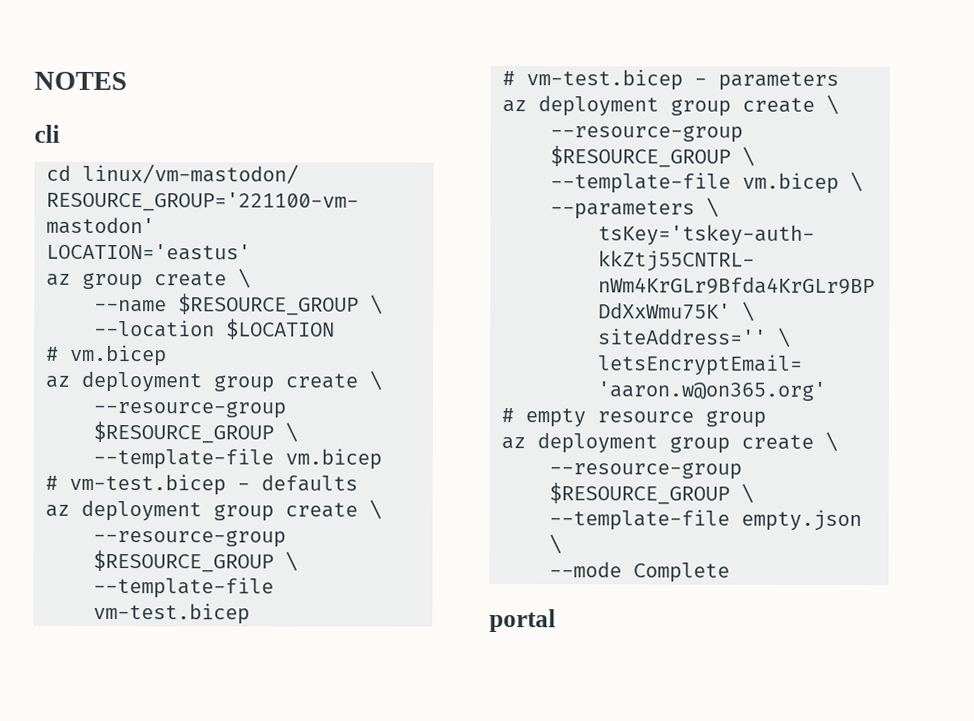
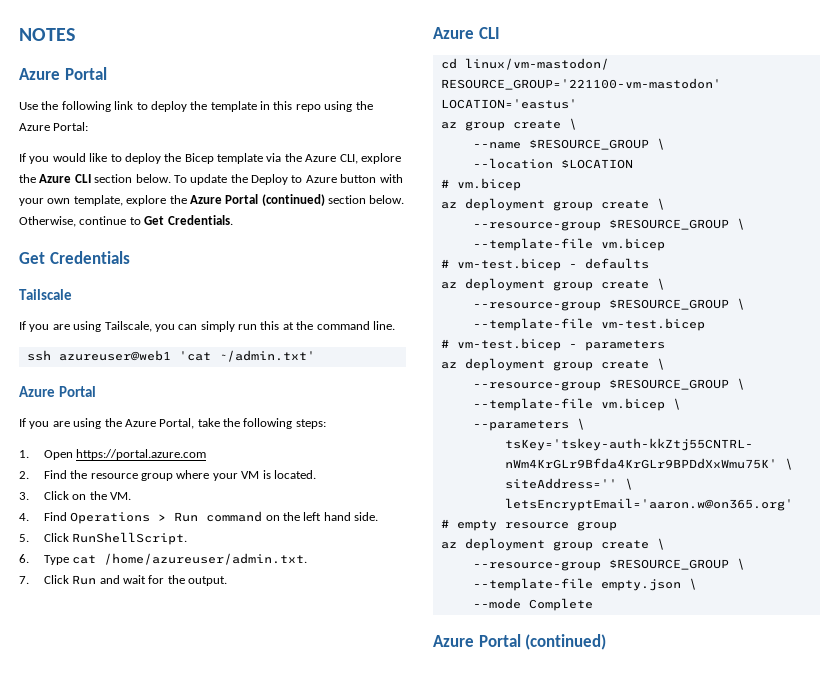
[34,124,60,143] cli -> [19,67,107,80] [19,101,373,112] [19,122,89,131] [19,153,401,164] [19,174,403,185] [19,194,405,206] [19,215,233,227] [19,251,130,264] [19,289,72,300] [19,321,395,332] [26,350,315,362] [19,386,96,397] [19,418,326,429] [19,449,207,460] [19,470,316,481] [19,491,132,500] [19,511,379,524] [19,532,188,545] [19,553,308,565] [19,575,228,586] [433,27,500,39] Azure Portal // Use the following link to deploy the template in this repo using the Azure Portal: // If you would like to deploy the Bicep template via the Azure CLI, explore the Azure CLI section below. To update the Deploy to Azure button with your own template, explore the Azure Portal (continued) section below. Otherwise, continue to Get Credentials. // Get Credentials // Tailscale // If you are using Tailscale, you can simply run this at the command line. // ssh azureuser@web1 'cat ~/admin.txt' // Azure Portal // If you are using the Azure Portal, take the following steps: // 1. Open https://portal.azure.com // 2. Find the resource group where your VM is located. // 3. Click on the VM. // 4. Find Operations > Run command on the left hand side. // 5. Click RunShellScript. // 6. Type cat /home/azureuser/admin.txt. // 7. Click Run and wait for the output. // Azure CLI
[489,609,556,633] portal -> [433,634,607,650] Azure Portal (continued)

